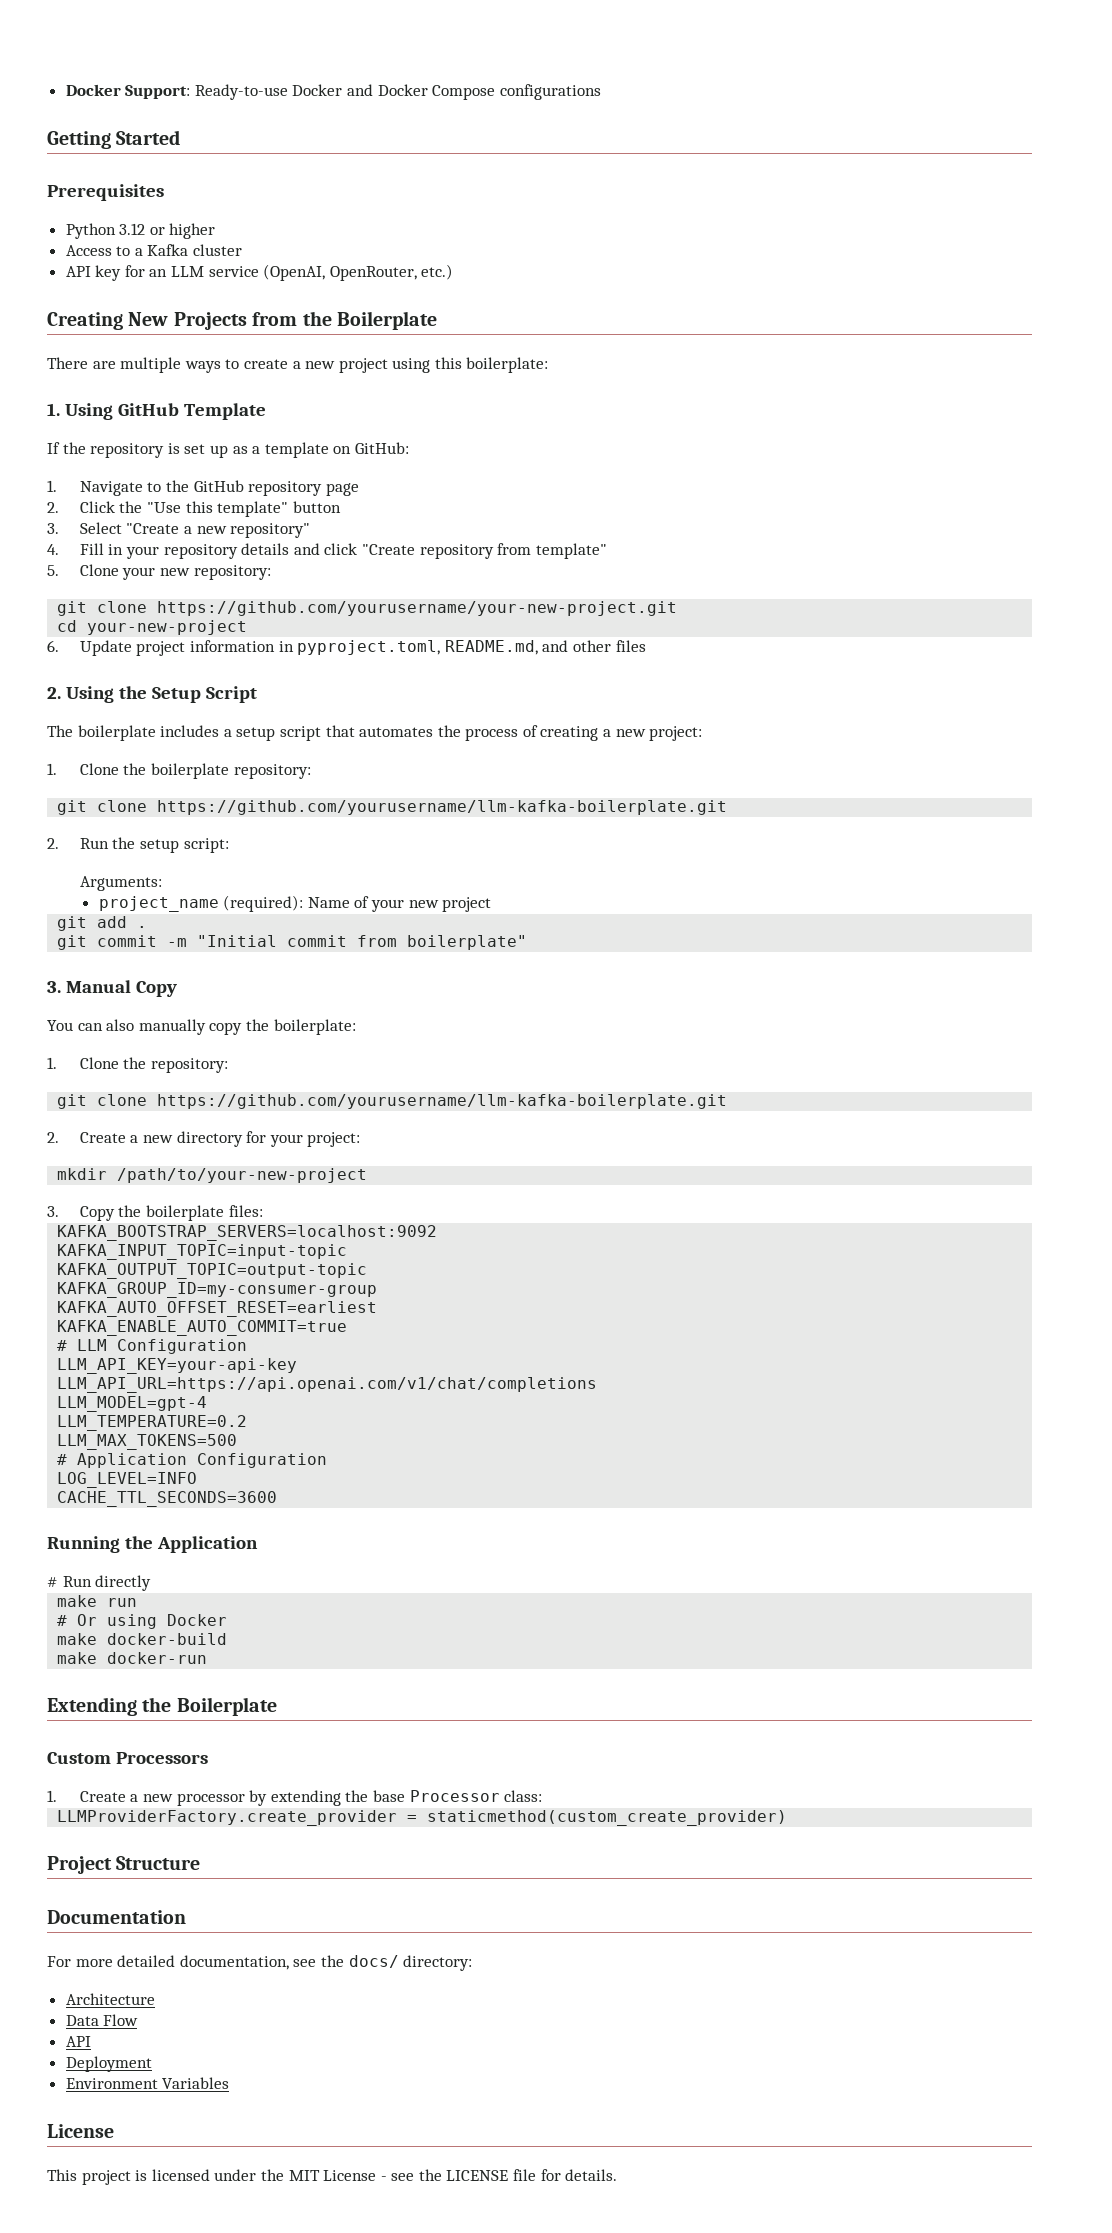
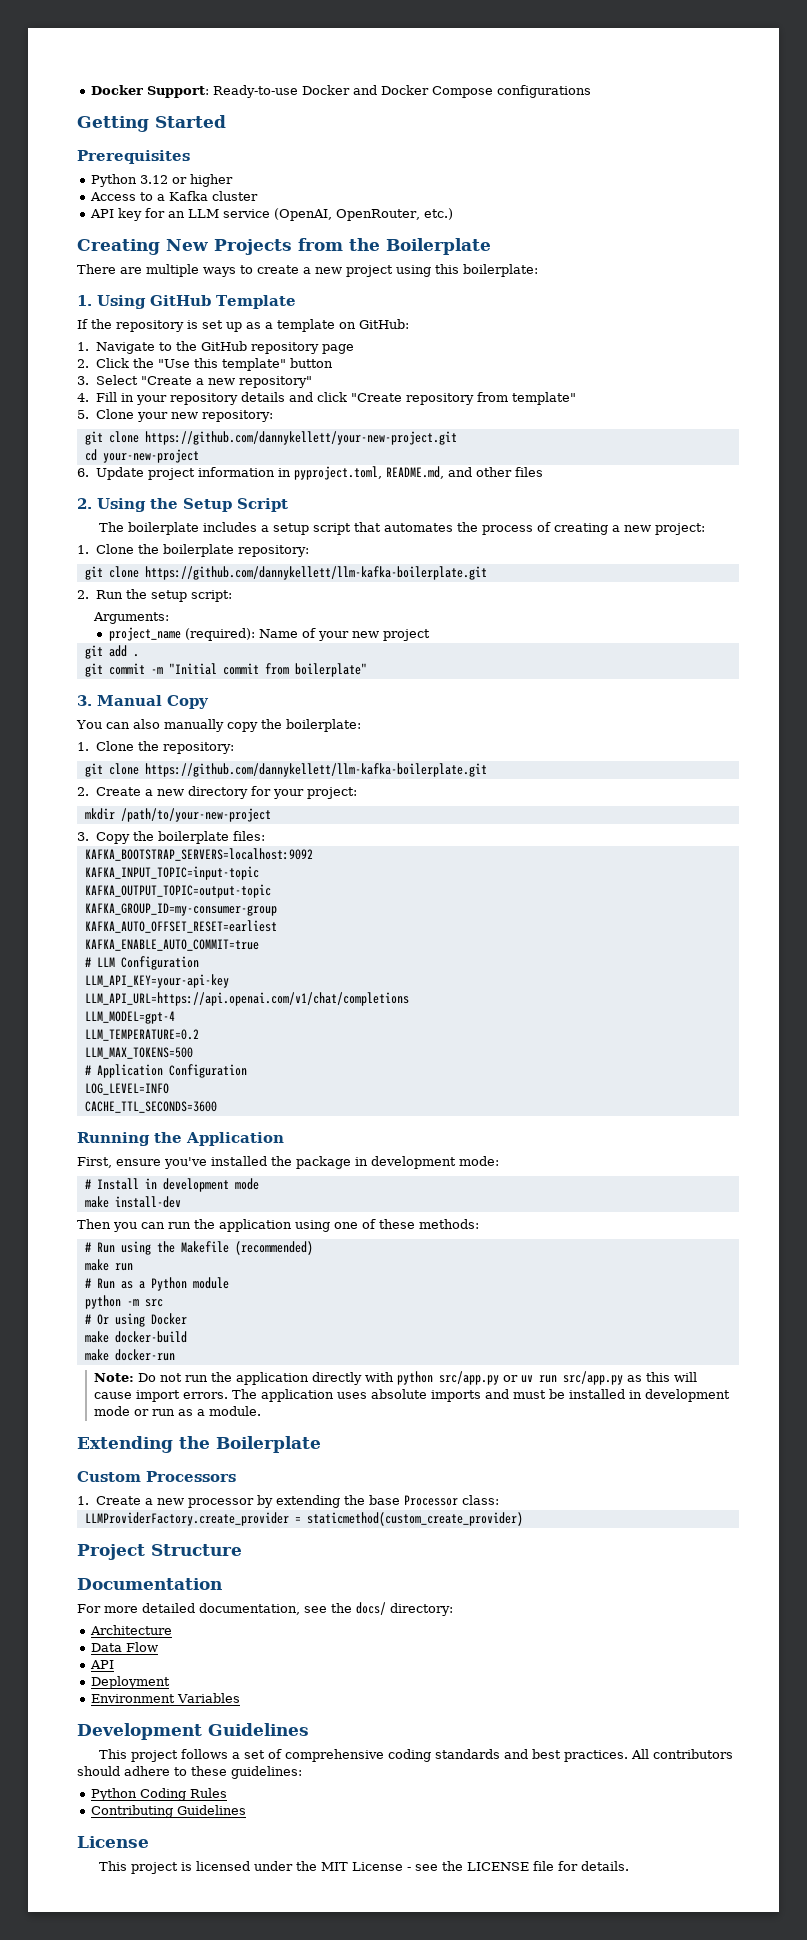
[157,601,678,616] https://github.com/yourusername/your-new-project.git -> [144,431,457,445] https://github.com/dannykellett/your-new-project.git
[157,800,728,815] https://github.com/yourusername/llm-kafka-boilerplate.git -> [144,566,487,580] https://github.com/dannykellett/llm-kafka-boilerplate.git
[157,1094,728,1109] https://github.com/yourusername/llm-kafka-boilerplate.git -> [144,763,487,777] https://github.com/dannykellett/llm-kafka-boilerplate.git
[47,1575,152,1591] [57,1595,138,1607] # Run directly // make run -> [77,1156,499,1169] [84,1178,259,1192] [84,1196,181,1208] [77,1219,479,1232] [84,1241,313,1255] [84,1259,133,1271] [84,1277,229,1291] [84,1295,163,1309] First, ensure you've installed the package in development mode: // # Install in development mode // make install-dev // Then you can run the application using one of these methods: // # Run using the Makefile (recommended) // make run // # Run as a Python module // python -m src
(208, 1658) none -> [94,1371,698,1385] [94,1389,731,1402] [94,1406,262,1416] // Note: Do not run the application directly with python src/app.py or uv run src/app.py as this will cause import errors. The application uses absolute imports and must be installed in development mode or run as a module.
(230, 2083) none -> [77,1723,309,1740] [98,1749,733,1762] [77,1766,302,1779] [91,1788,228,1801] [91,1805,247,1818] // Development Guidelines // This project follows a set of comprehensive coding standards and best practices. All contributors should adhere to these guidelines: // Python Coding Rules // Contributing Guidelines

